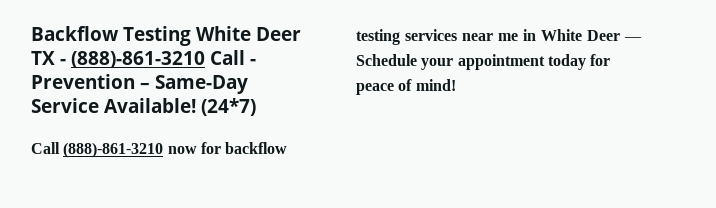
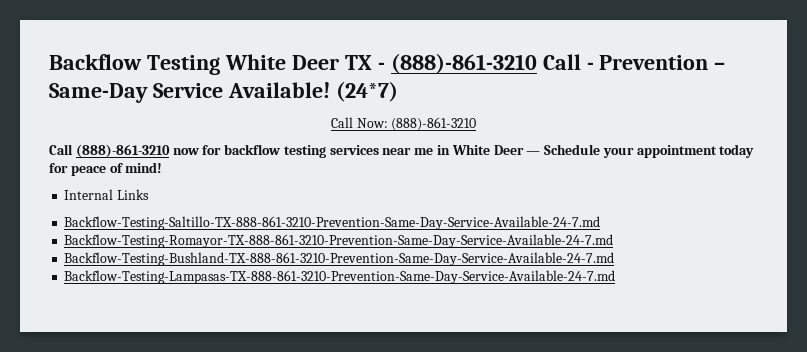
(256, 107) none -> [330,117,477,131] // Call Now: (888)-861-3210
(456, 85) none -> [64,189,150,200] [64,216,601,230] [64,234,614,248] [64,252,615,266] [64,270,616,284] // Internal Links // Backflow-Testing-Saltillo-TX-888-861-3210-Prevention-Same-Day-Service-Available-24-7.md // Backflow-Testing-Romayor-TX-888-861-3210-Prevention-Same-Day-Service-Available-24-7.md // Backflow-Testing-Bushland-TX-888-861-3210-Prevention-Same-Day-Service-Available-24-7.md // Backflow-Testing-Lampasas-TX-888-861-3210-Prevention-Same-Day-Service-Available-24-7.md

